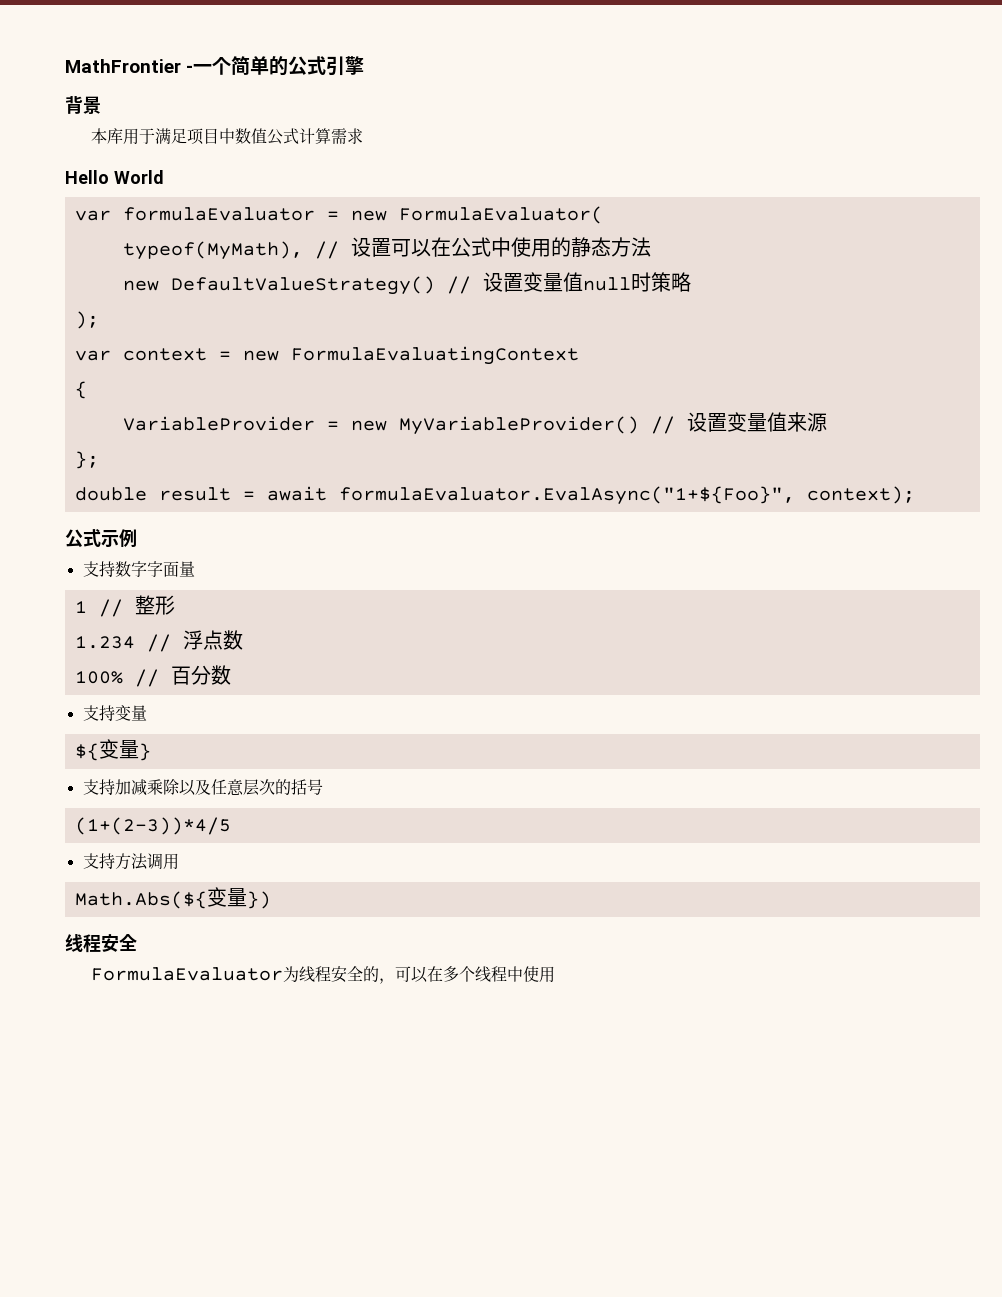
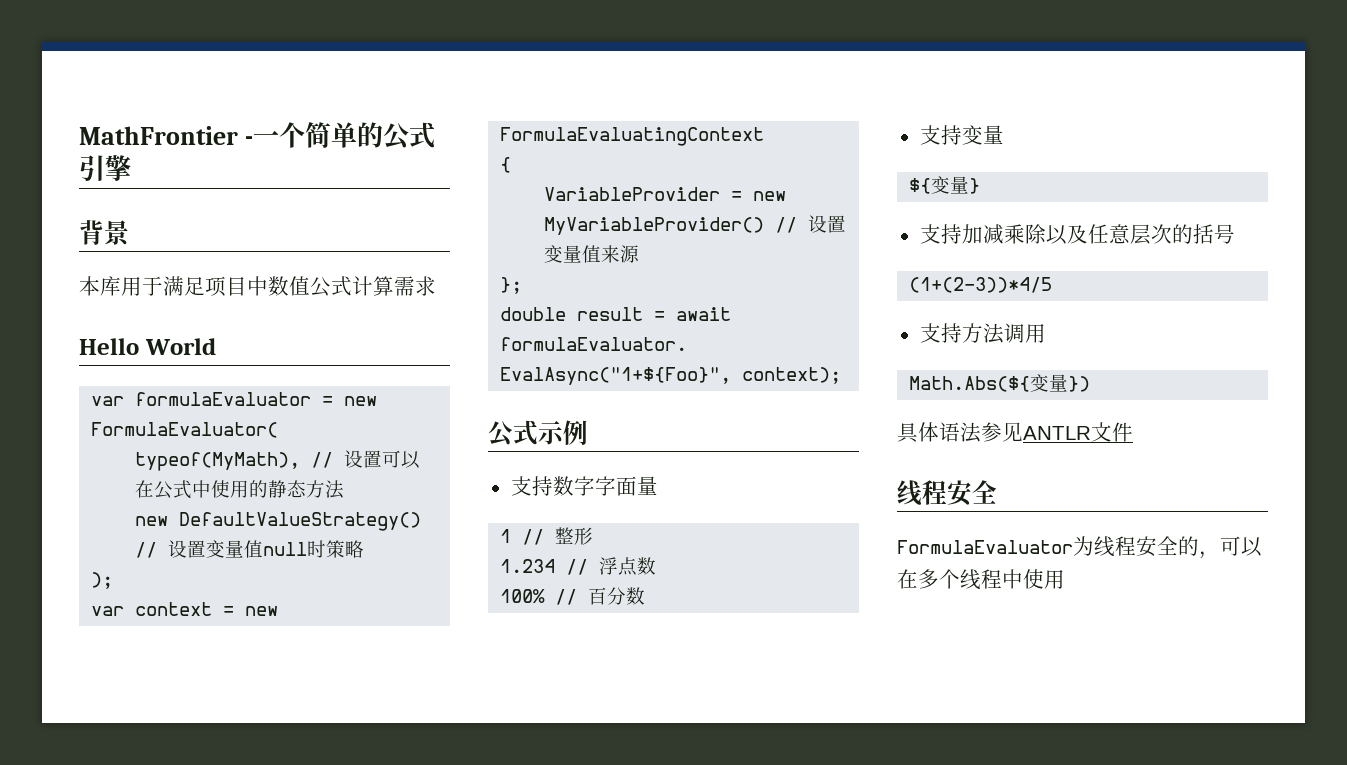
(271, 900) none -> [897,422,1133,443] // 具体语法参见ANTLR文件

